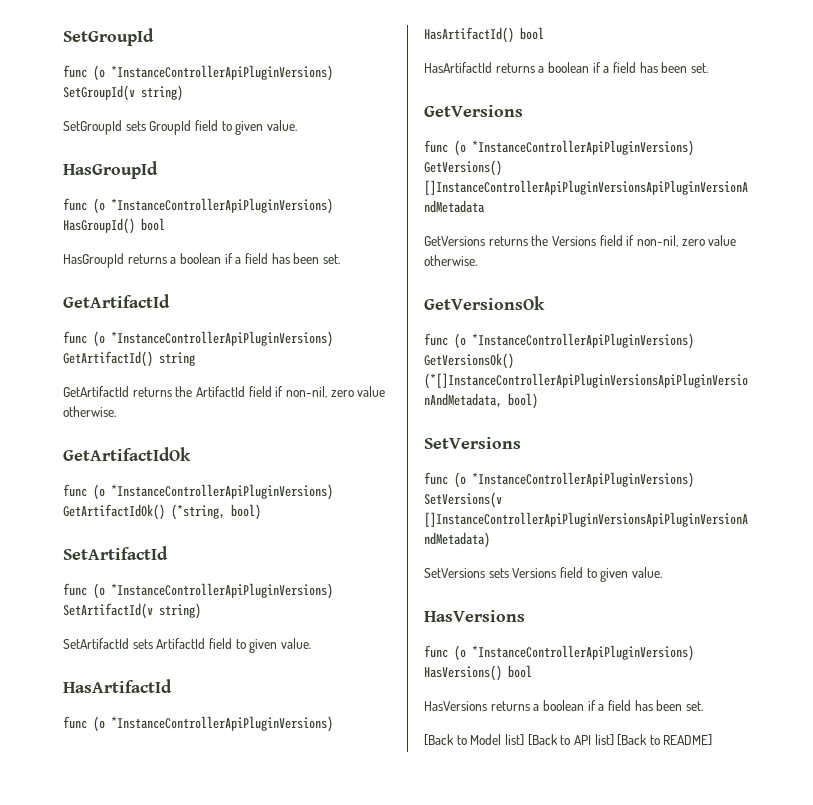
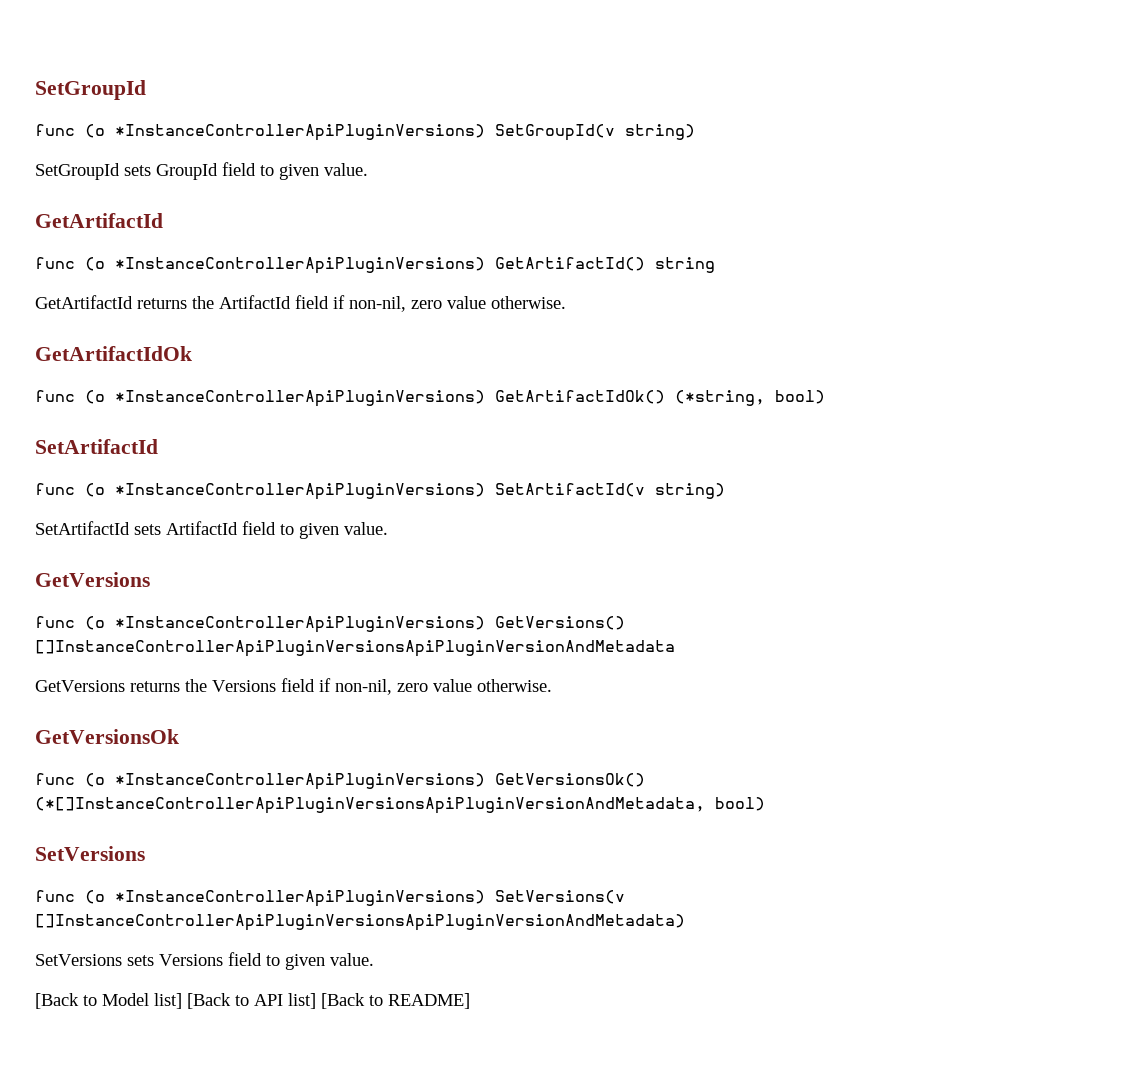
[63,161,158,179] [63,198,333,214] [63,218,165,234] [63,253,340,268] // HasGroupId // func (o *InstanceControllerApiPluginVersions) HasGroupId() bool // HasGroupId returns a boolean if a field has been set. -> (368, 169) none
[63,679,172,693] [63,716,333,732] [424,27,544,43] [424,62,708,73] // HasArtifactId // func (o *InstanceControllerApiPluginVersions) HasArtifactId() bool // HasArtifactId returns a boolean if a field has been set. -> (388, 528) none
[424,610,525,622] [424,645,694,661] [424,665,532,681] [424,700,703,711] // HasVersions // func (o *InstanceControllerApiPluginVersions) HasVersions() bool // HasVersions returns a boolean if a field has been set. -> (374, 959) none

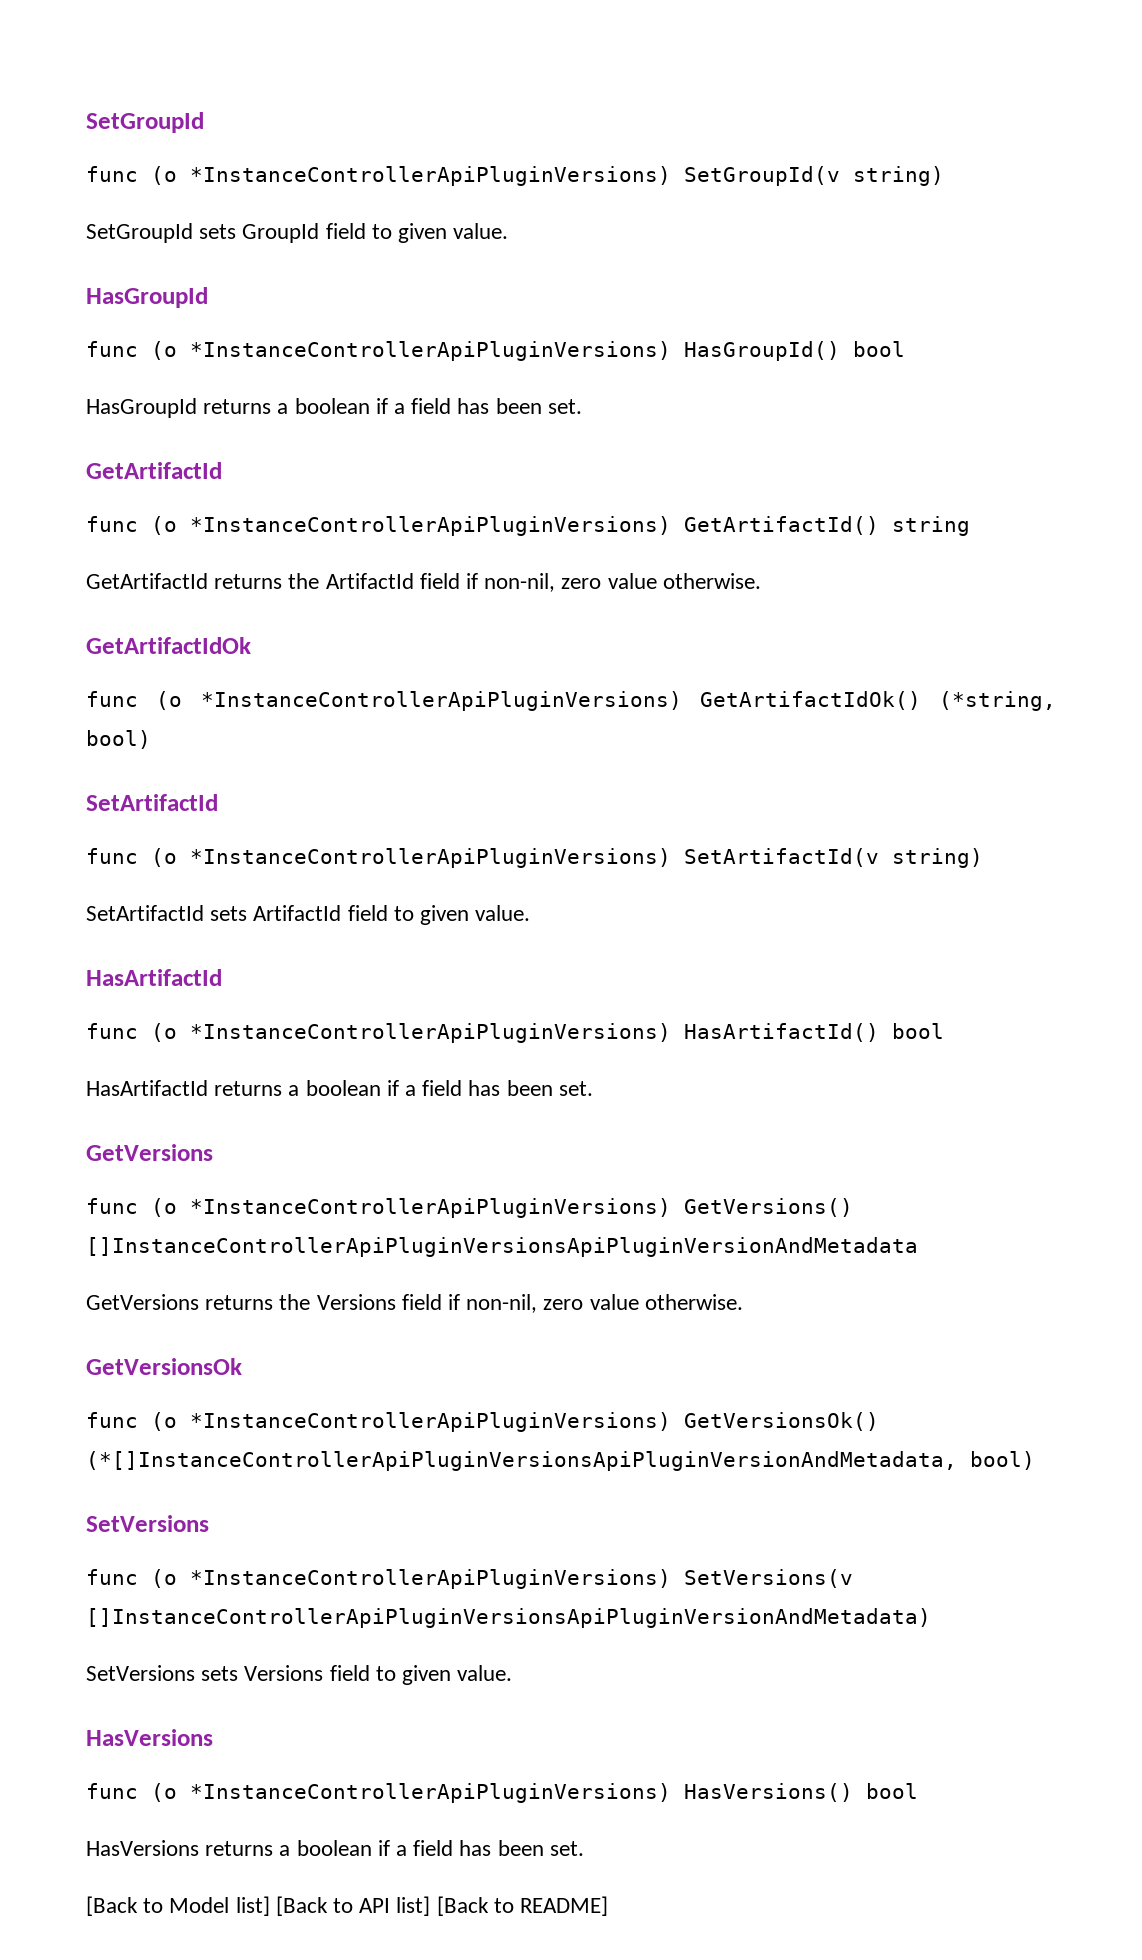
(368, 169) none -> [86,287,208,308] [86,341,905,361] [86,398,582,418] // HasGroupId // func (o *InstanceControllerApiPluginVersions) HasGroupId() bool // HasGroupId returns a boolean if a field has been set.
(388, 528) none -> [86,969,222,986] [86,1023,944,1043] [86,1080,593,1096] // HasArtifactId // func (o *InstanceControllerApiPluginVersions) HasArtifactId() bool // HasArtifactId returns a boolean if a field has been set.
(374, 959) none -> [86,1729,213,1746] [86,1783,918,1803] [86,1840,584,1856] // HasVersions // func (o *InstanceControllerApiPluginVersions) HasVersions() bool // HasVersions returns a boolean if a field has been set.

